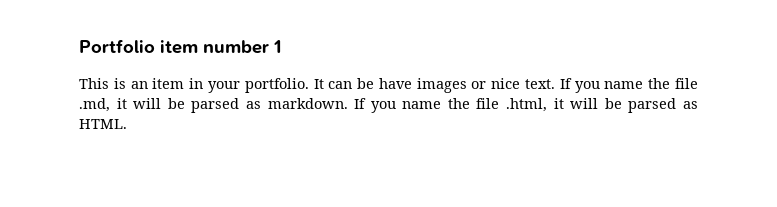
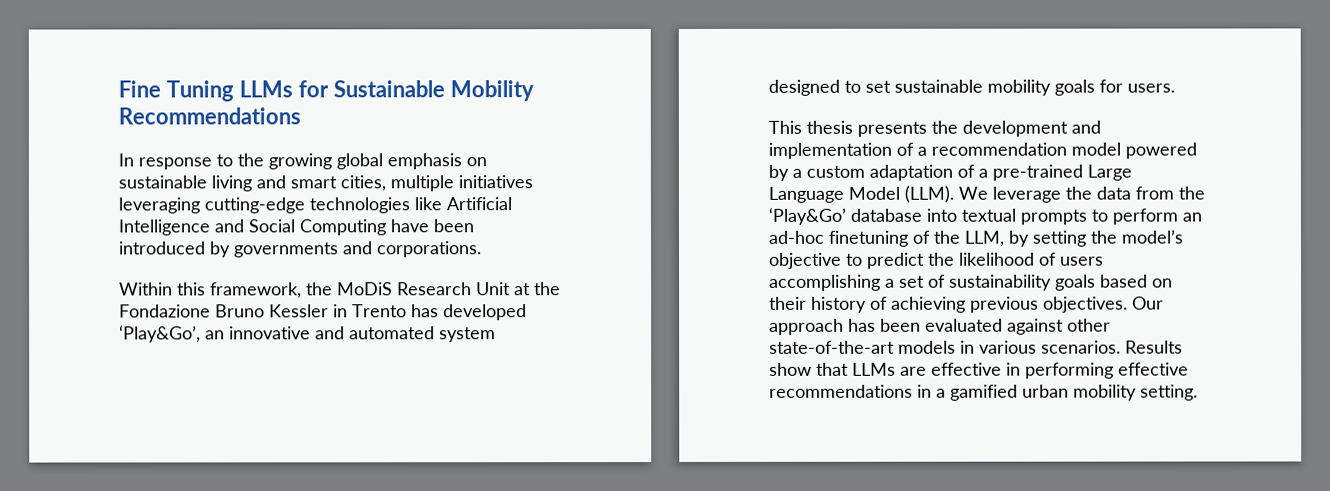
[79,39,282,54] [79,78,698,93] [79,98,698,113] [79,119,127,129] Portfolio item number 1 // This is an item in your portfolio. It can be have images or nice text. If you name the file .md, it will be parsed as markdown. If you name the file .html, it will be parsed as HTML. -> [118,80,534,102] [118,107,301,125] [118,153,487,170] [118,175,533,192] [118,197,512,214] [118,219,474,236] [118,241,482,258] [119,282,561,299] [119,304,527,321] [119,325,496,343] [768,79,1175,96] [768,120,1101,137] [768,142,1197,159] [768,164,1132,181] [768,185,1205,203] [768,207,1202,225] [768,229,1183,247] [769,252,1104,269] [769,274,1173,291] [769,296,1164,313] [769,318,1111,335] [769,340,1183,354] [769,362,1189,379] [769,384,1198,401] Fine Tuning LLMs for Sustainable Mobility Recommendations // In response to the growing global emphasis on sustainable living and smart cities, multiple initiatives leveraging cutting-edge technologies like Artificial Intelligence and Social Computing have been introduced by governments and corporations. // Within this framework, the MoDiS Research Unit at the Fondazione Bruno Kessler in Trento has developed ‘Play&Go’, an innovative and automated system designed to set sustainable mobility goals for users. // This thesis presents the development and implementation of a recommendation model powered by a custom adaptation of a pre-trained Large Language Model (LLM). We leverage the data from the ‘Play&Go’ database into textual prompts to perform an ad-hoc finetuning of the LLM, by setting the model’s objective to predict the likelihood of users accomplishing a set of sustainability goals based on their history of achieving previous objectives. Our approach has been evaluated against other state-of-the-art models in various scenarios. Results show that LLMs are effective in performing effective recommendations in a gamified urban mobility setting.

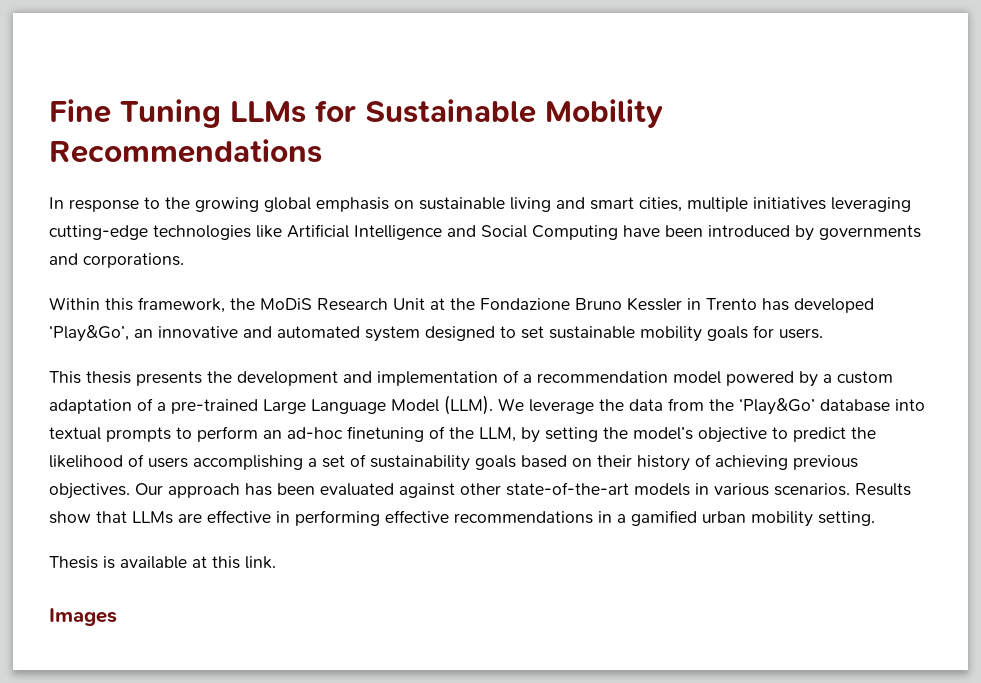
(1198, 392) none -> [49,556,276,569] [49,608,117,626] // Thesis is available at this link. // Images

